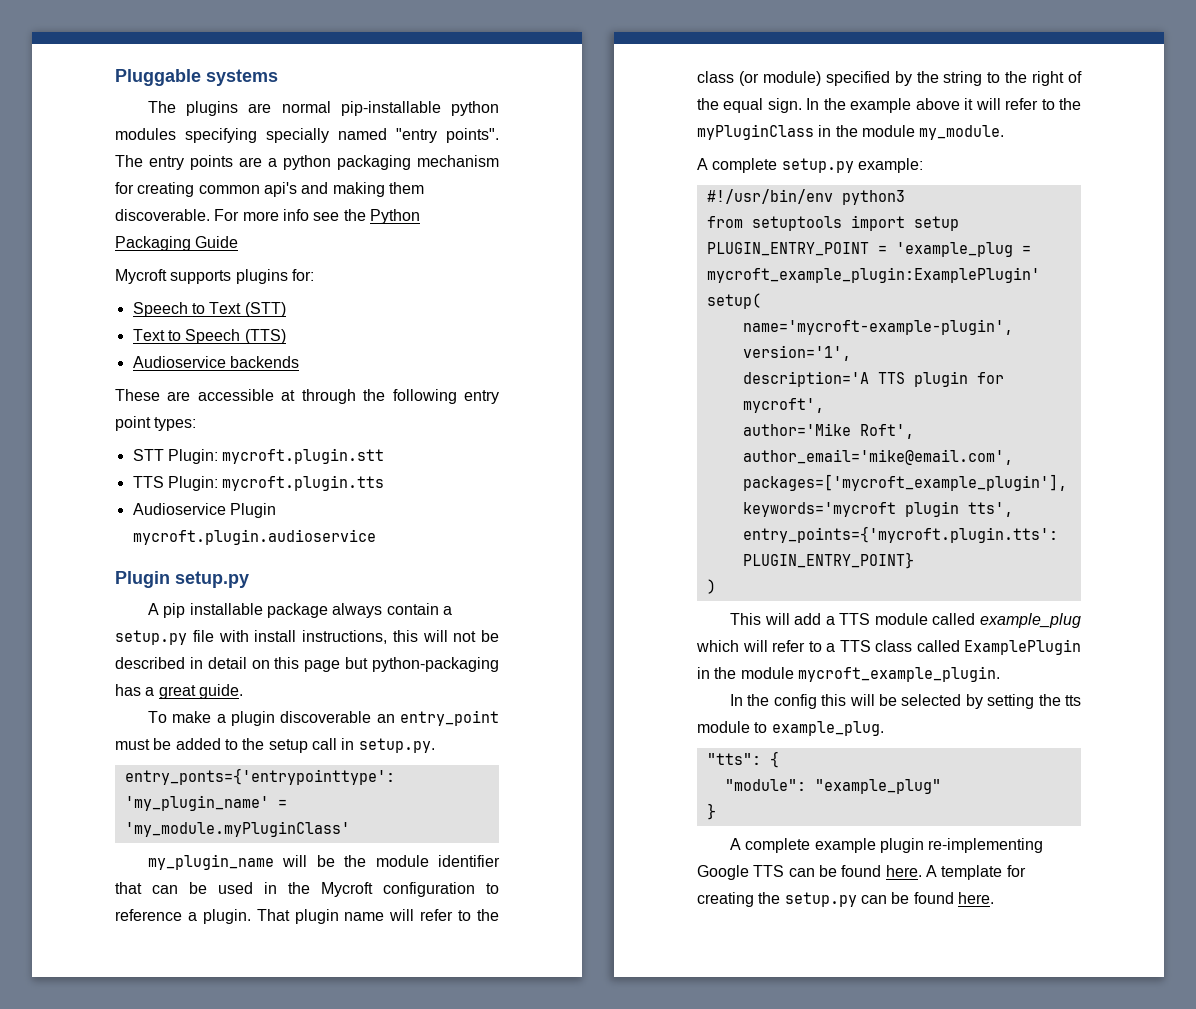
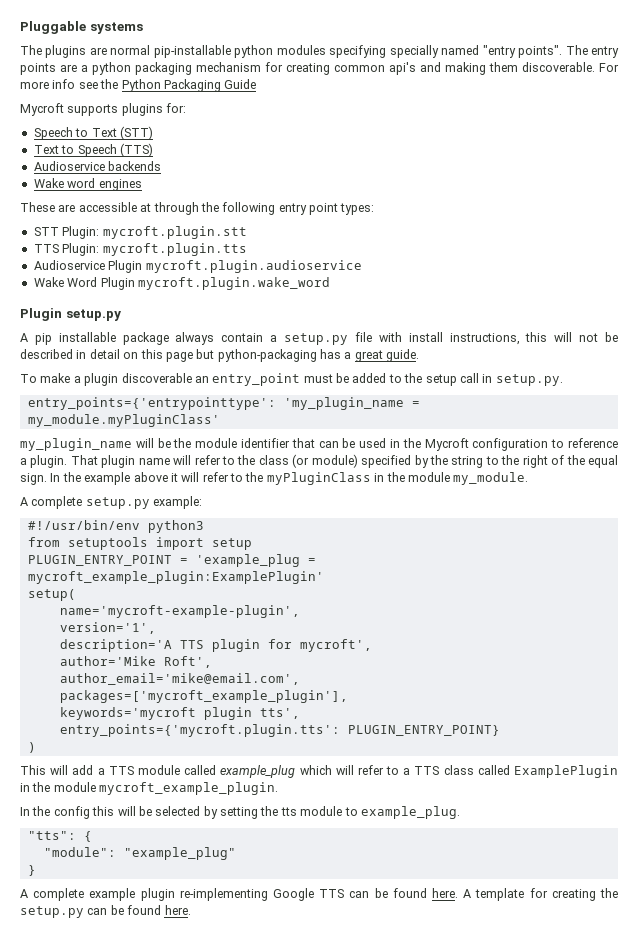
(299, 362) none -> [33,178,142,191] // Wake word engines
(376, 537) none -> [33,277,330,290] // Wake Word Plugin mycroft.plugin.wake_word
[124,768,395,785] [124,795,287,811] [124,821,350,837] entry_ponts={'entrypointtype': 'my_plugin_name' = 'my_module.myPluginClass' -> [27,397,420,410] [27,414,220,427] entry_points={'entrypointtype': 'my_plugin_name = my_module.myPluginClass'

